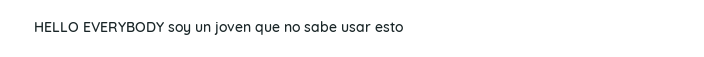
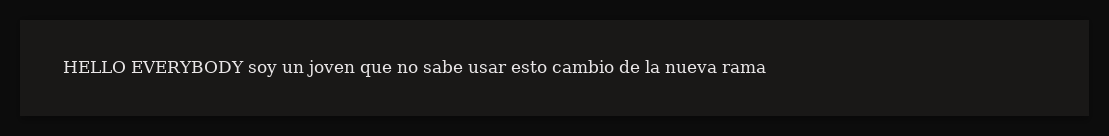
(403, 27) none -> [552,60,766,73] cambio de la nueva rama

